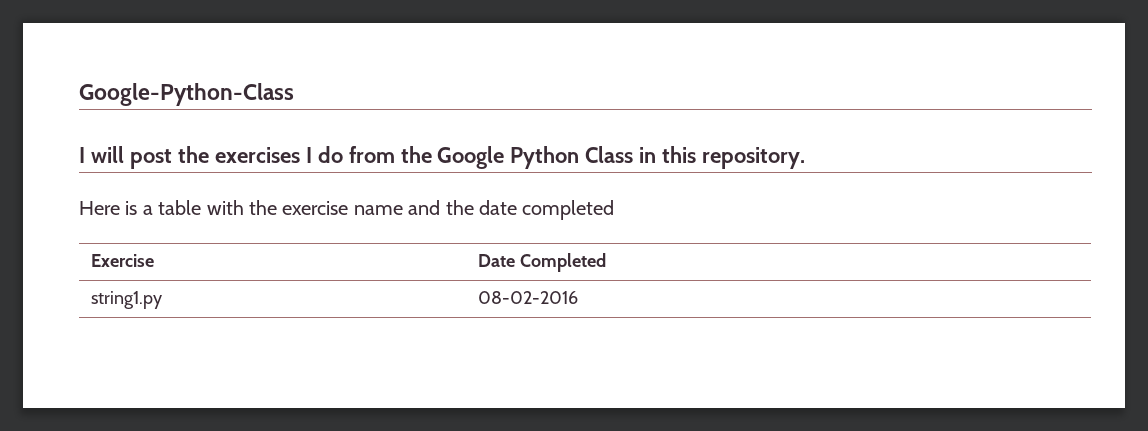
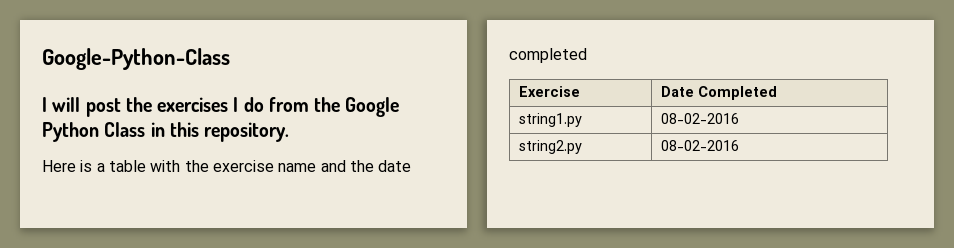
(578, 297) none -> [518,140,582,154] [660,140,739,151] // string2.py | 08-02-2016

